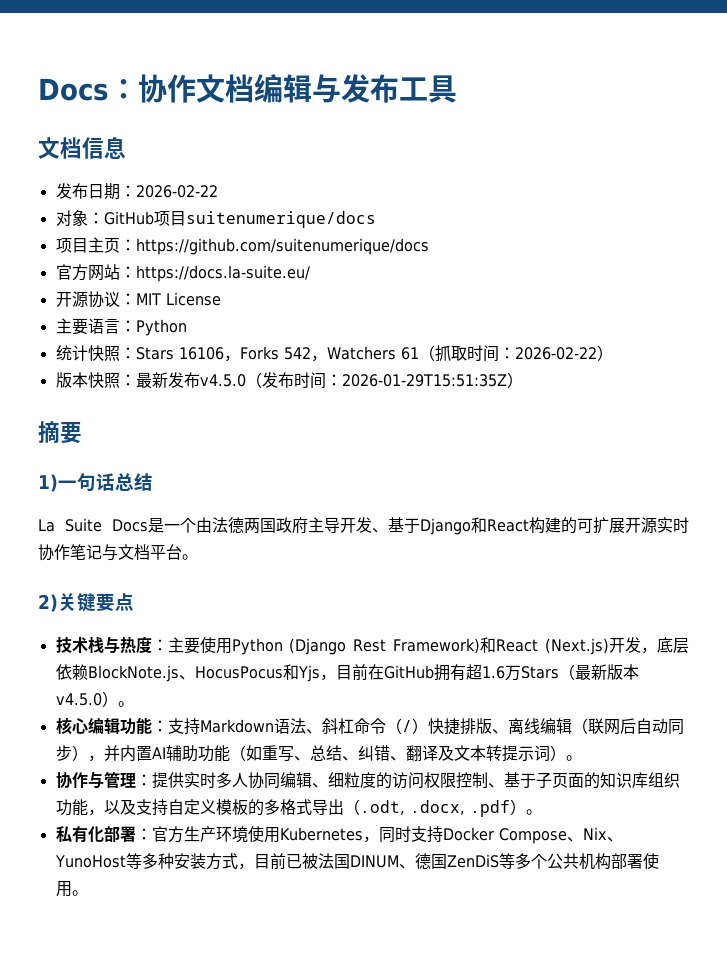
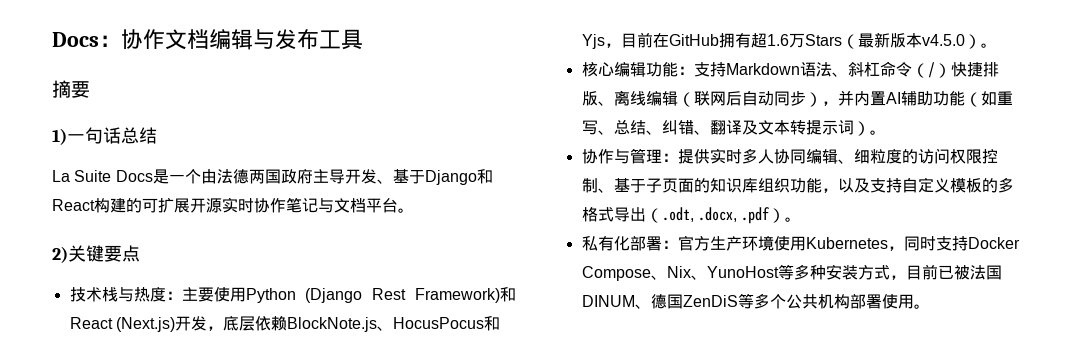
[38,136,126,159] [55,183,218,200] [55,210,376,228] [55,237,429,255] [55,264,310,282] [55,291,221,308] [55,318,187,336] [55,345,613,362] [55,372,523,389] // 文档信息 // 发布日期：2026-02-22 // 对象：GitHub项目suitenumerique/docs // 项目主页：https://github.com/suitenumerique/docs // 官方网站：https://docs.la-suite.eu/ // 开源协议：MIT License // 主要语言：Python // 统计快照：Stars 16106，Forks 542，Watchers 61（抓取时间：2026-02-22） // 版本快照：最新发布v4.5.0（发布时间：2026-01-29T15:51:35Z） -> (363, 39) none

